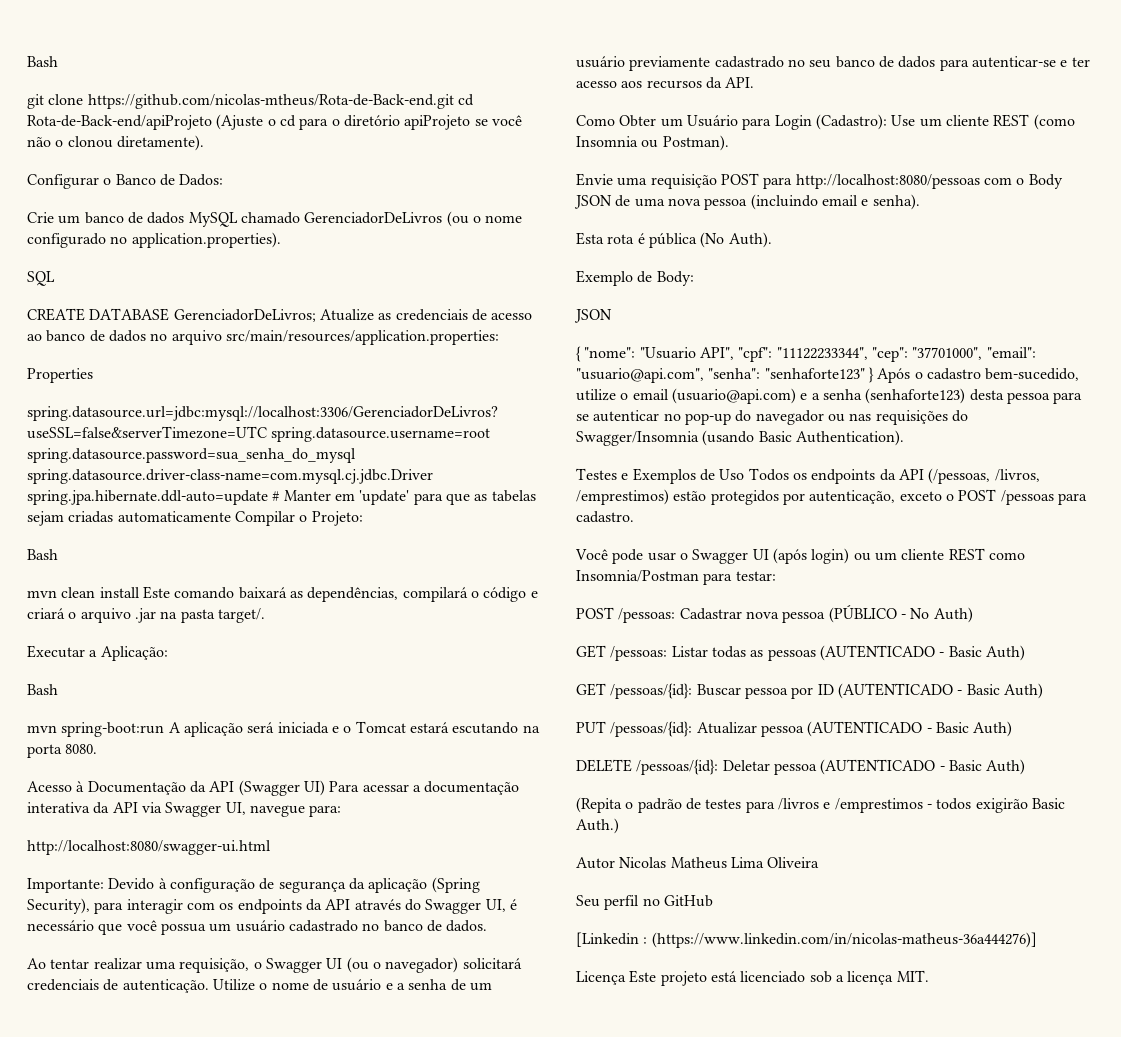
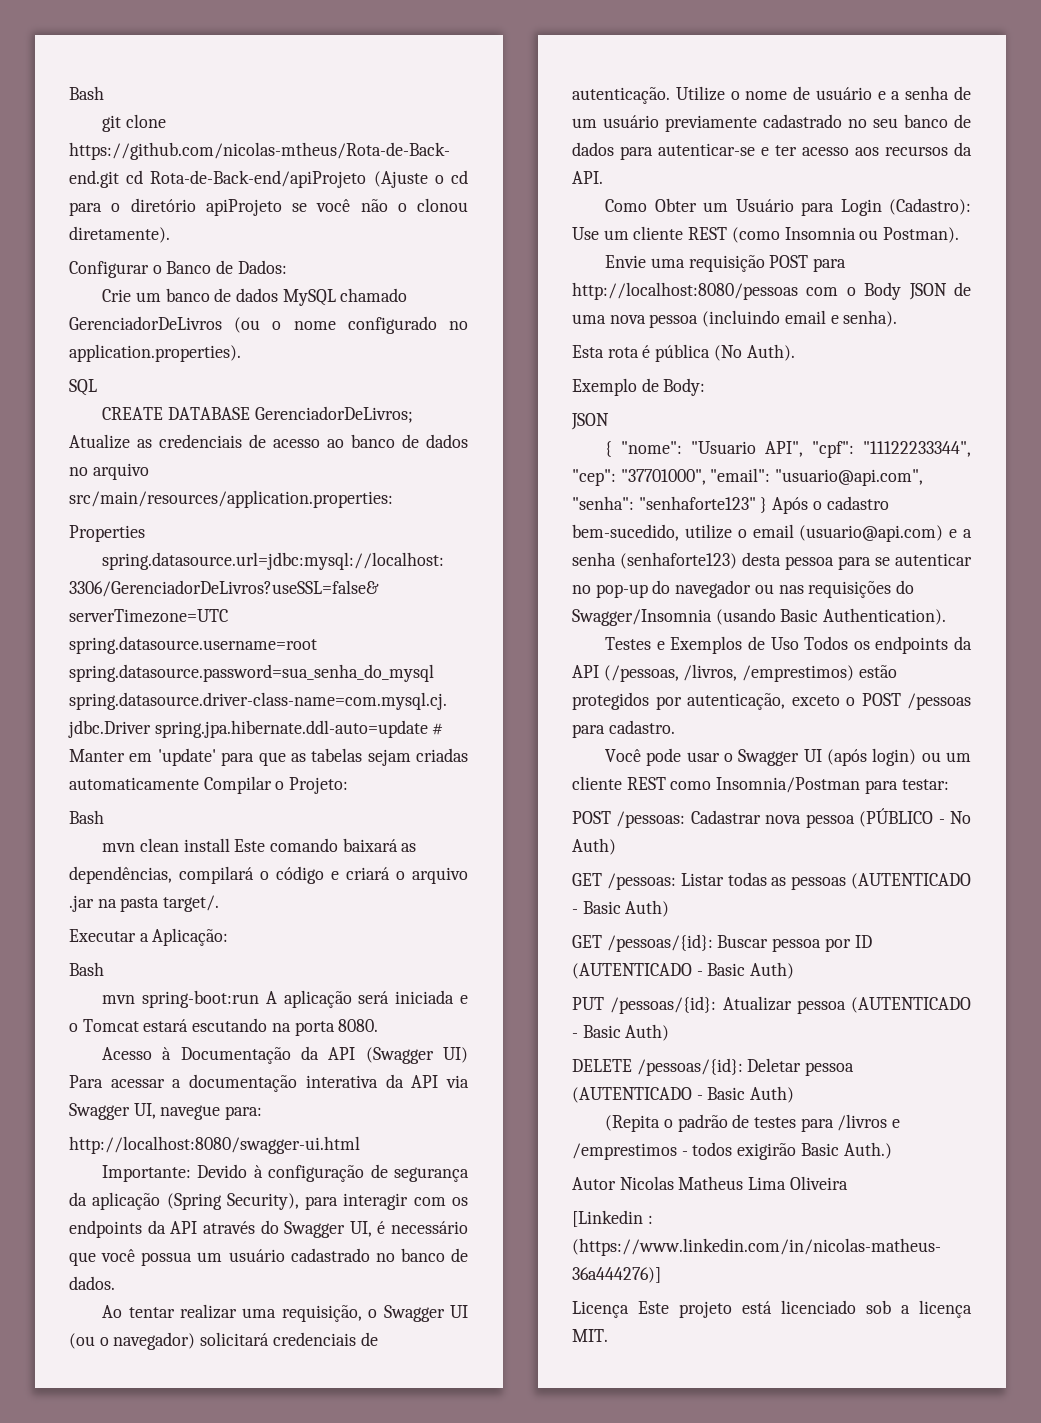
[576,895,713,910] // Seu perfil no GitHub -> (848, 1183) none

